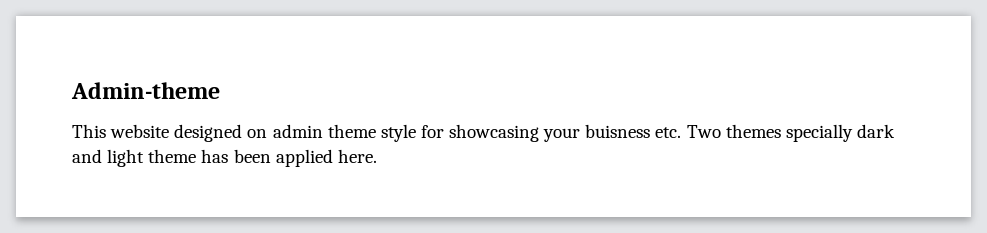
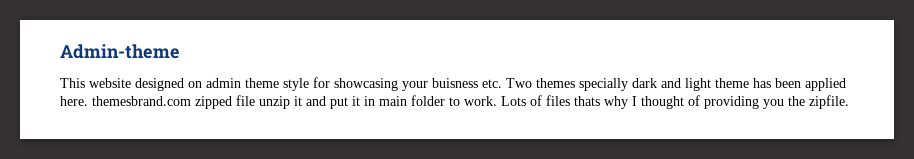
(377, 156) none -> [92,95,849,109] themesbrand.com zipped file unzip it and put it in main folder to work. Lots of files thats why I thought of providing you the zipfile.

